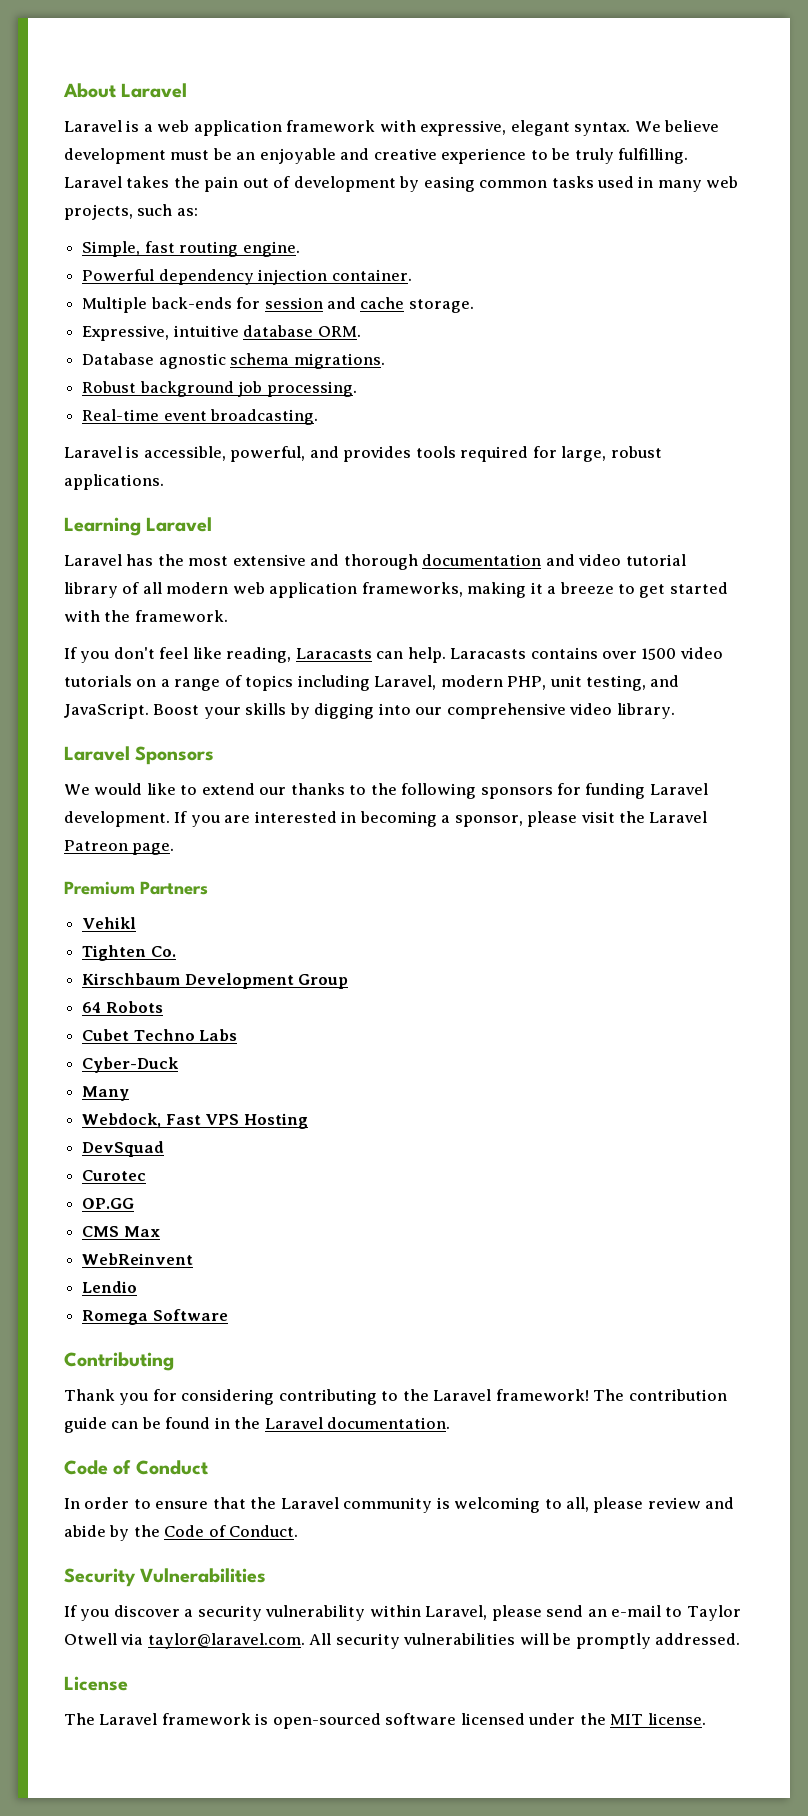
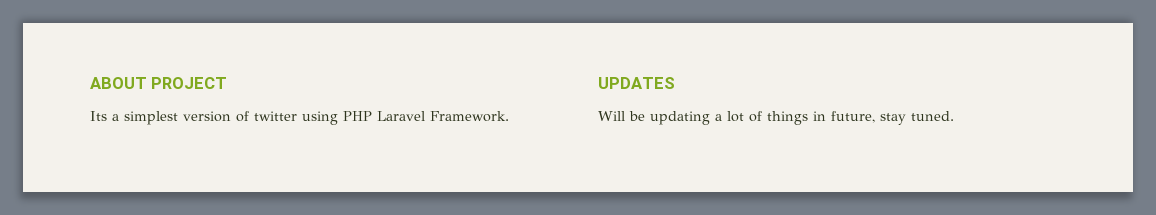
[63,83,188,98] [64,120,720,136] [64,148,689,164] [64,176,739,192] [64,204,198,220] [82,241,300,257] [82,269,412,285] [82,297,474,313] [82,325,361,341] [82,353,385,369] [82,381,357,397] [82,409,319,425] [64,446,662,462] [64,474,164,490] [64,517,213,536] [64,554,686,570] [64,582,728,598] [64,610,228,622] [64,647,723,663] [64,675,680,691] [64,703,675,719] [64,746,215,765] [64,783,708,799] [64,811,708,827] [64,840,175,855] [64,881,208,895] [82,917,137,929] [82,945,176,961] [82,973,349,989] [82,1001,163,1013] [82,1029,238,1041] [82,1057,180,1073] [82,1086,130,1101] [82,1113,308,1129] [82,1141,165,1157] [82,1170,147,1181] [82,1198,135,1209] [82,1226,160,1237] [82,1253,194,1265] [82,1281,138,1293] [82,1309,228,1325] [64,1352,174,1371] [64,1389,727,1405] [64,1417,451,1433] [64,1460,208,1475] [64,1497,735,1513] [64,1525,299,1541] [64,1568,267,1587] [64,1605,741,1621] [64,1633,741,1649] [64,1676,128,1691] [64,1713,706,1729] About Laravel // Laravel is a web application framework with expressive, elegant syntax. We believe development must be an enjoyable and creative experience to be truly fulfilling. Laravel takes the pain out of development by easing common tasks used in many web projects, such as: // Simple, fast routing engine. // Powerful dependency injection container. // Multiple back-ends for session and cache storage. // Expressive, intuitive database ORM. // Database agnostic schema migrations. // Robust background job processing. // Real-time event broadcasting. // Laravel is accessible, powerful, and provides tools required for large, robust applications. // Learning Laravel // Laravel has the most extensive and thorough documentation and video tutorial library of all modern web application frameworks, making it a breeze to get started with the framework. // If you don't feel like reading, Laracasts can help. Laracasts contains over 1500 video tutorials on a range of topics including Laravel, modern PHP, unit testing, and JavaScript. Boost your skills by digging into our comprehensive video library. // Laravel Sponsors // We would like to extend our thanks to the following sponsors for funding Laravel development. If you are interested in becoming a sponsor, please visit the Laravel Patreon page. // Premium Partners // Vehikl // Tighten Co. // Kirschbaum Development Group // 64 Robots // Cubet Techno Labs // Cyber-Duck // Many // Webdock, Fast VPS Hosting // DevSquad // Curotec // OP.GG // CMS Max // WebReinvent // Lendio // Romega Software // Contributing // Thank you for considering contributing to the Laravel framework! The contribution guide can be found in the Laravel documentation. // Code of Conduct // In order to ensure that the Laravel community is welcoming to all, please review and abide by the Code of Conduct. // Security Vulnerabilities // If you discover a security vulnerability within Laravel, please send an e-mail to Taylor Otwell via taylor@laravel.com. All security vulnerabilities will be promptly addressed. // License // The Laravel framework is open-sourced software licensed under the MIT license. -> [90,77,228,89] [90,111,509,125] [598,77,675,89] [598,111,954,125] ABOUT PROJECT // Its a simplest version of twitter using PHP Laravel Framework. // UPDATES // Will be updating a lot of things in future, stay tuned.

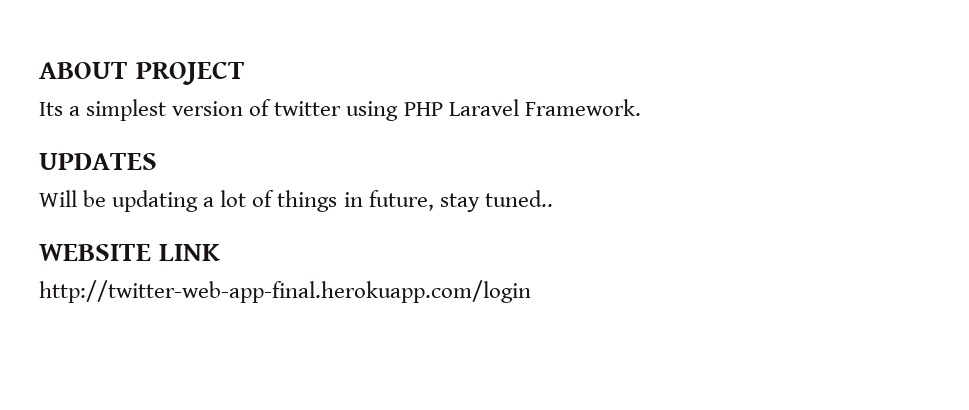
[911,111,954,121] tuned. -> [484,190,553,207] [39,244,220,261] [39,280,531,303] tuned.. // WEBSITE LINK // http://twitter-web-app-final.herokuapp.com/login

